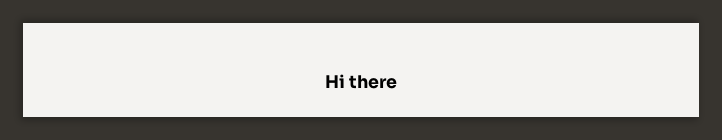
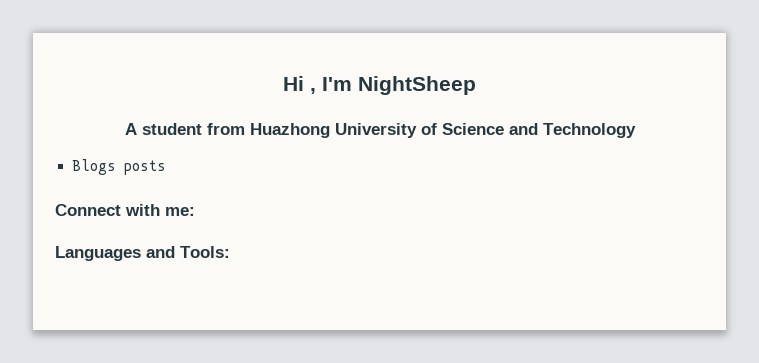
[349,75,398,89] there -> [310,76,476,95] [124,123,636,138] [71,159,166,175] [55,204,195,216] [55,246,230,261] , I'm NightSheep // A student from Huazhong University of Science and Technology // Blogs posts // Connect with me: // Languages and Tools:

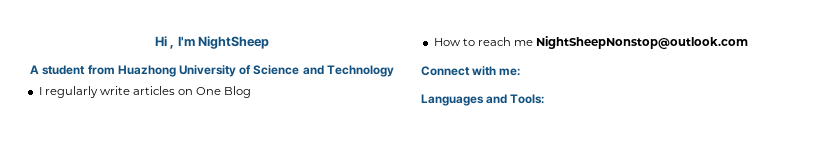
[71,159,166,175] Blogs posts -> [38,86,252,98] [433,36,749,49] I regularly write articles on One Blog // How to reach me NightSheepNonstop@outlook.com

